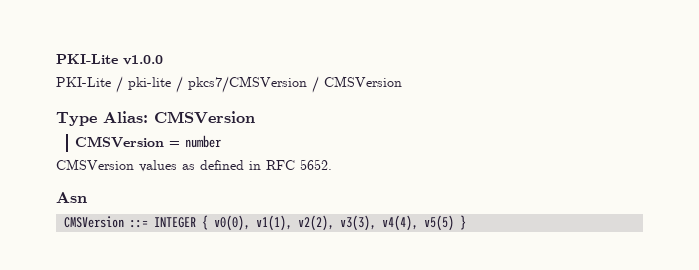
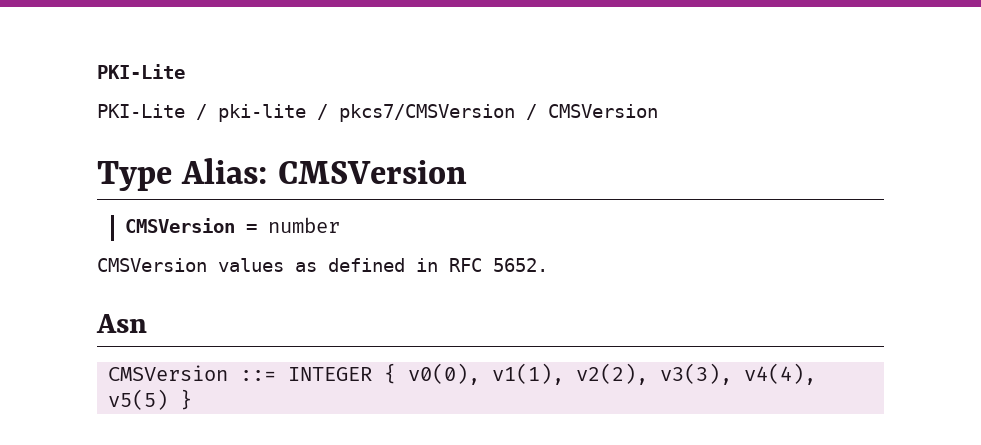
[56,54,163,65] PKI-Lite v1.0.0 -> [97,64,185,79] PKI-Lite

